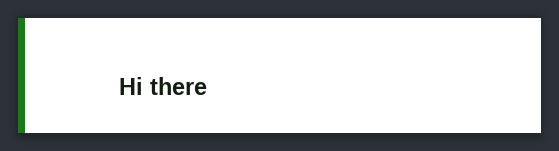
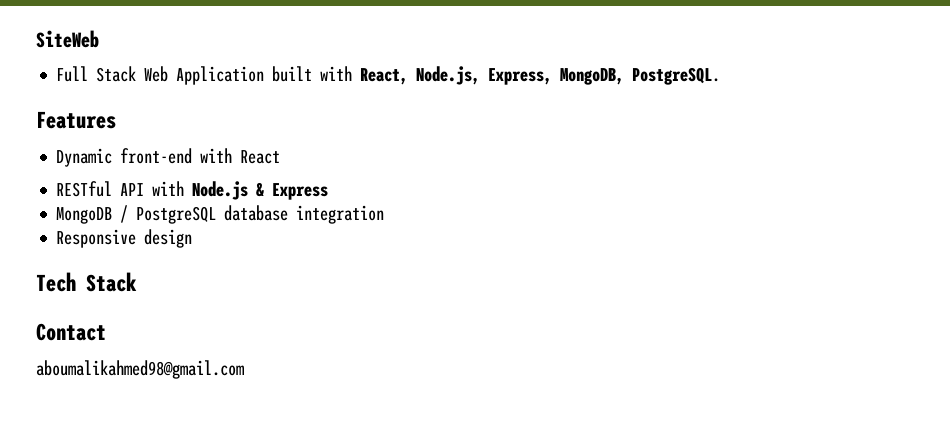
[119,77,207,95] Hi there -> [36,30,99,48] [56,66,721,85] [36,111,116,129] [56,148,281,167] [56,181,329,200] [56,205,385,224] [56,229,193,248] [36,272,137,292] [36,323,106,341] [36,360,244,379] SiteWeb // Full Stack Web Application built with React, Node.js, Express, MongoDB, PostgreSQL. // Features // Dynamic front-end with React // RESTful API with Node.js & Express // MongoDB / PostgreSQL database integration // Responsive design // Tech Stack // Contact // aboumalikahmed98@gmail.com

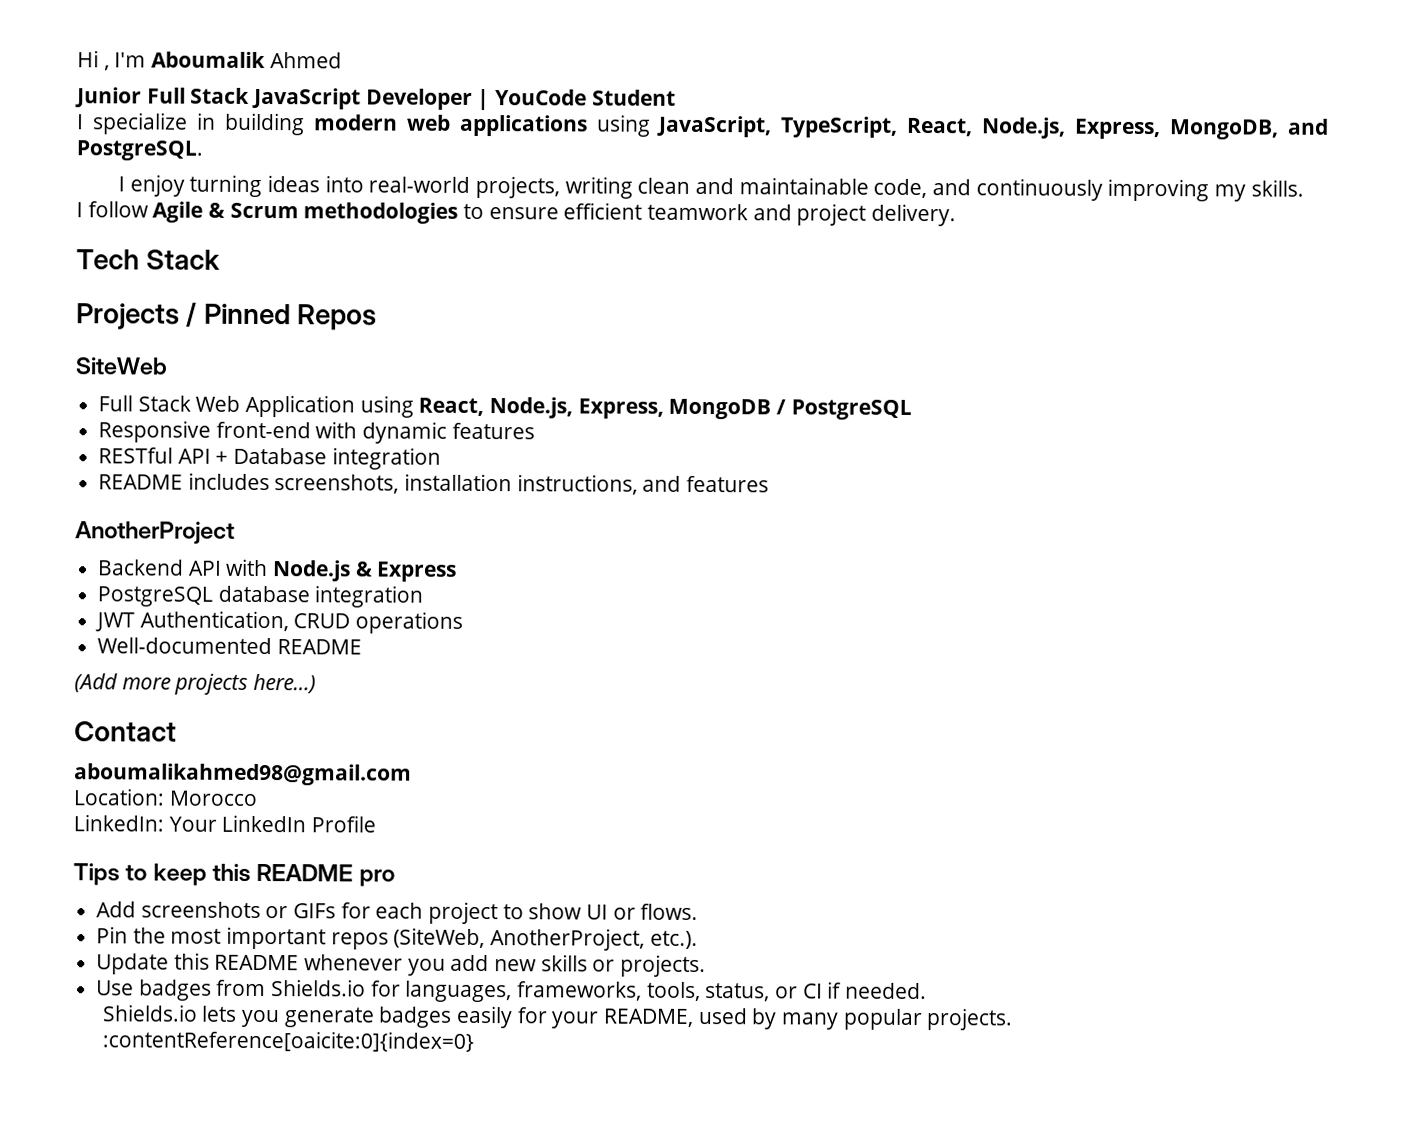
(36, 39) none -> [77,50,342,71] [75,87,676,111] [77,112,1329,140] [76,140,203,161] [118,174,1304,202] [76,201,957,227] [76,249,221,270] [76,302,378,331] Hi , I'm Aboumalik Ahmed // Junior Full Stack JavaScript Developer | YouCode Student // I specialize in building modern web applications using JavaScript, TypeScript, React, Node.js, Express, MongoDB, and PostgreSQL. // I enjoy turning ideas into real-world projects, writing clean and maintainable code, and continuously improving my skills. // I follow Agile & Scrum methodologies to ensure efficient teamwork and project delivery. // Tech Stack // Projects / Pinned Repos //
[272,66,721,85] [36,111,116,129] [56,148,281,167] [56,181,113,197] built with React, Node.js, Express, MongoDB, PostgreSQL. // Features // Dynamic front-end with React // RESTful -> [359,395,912,420] [98,420,535,444] [98,447,441,470] [98,472,770,495] [75,521,235,544] [97,559,185,576] using React, Node.js, Express, MongoDB / PostgreSQL // Responsive front-end with dynamic features // RESTful API + Database integration // README includes screenshots, installation instructions, and features // AnotherProject // Backend
[56,205,129,224] MongoDB / -> (458, 571) none
[56,229,193,248] [36,272,137,292] [36,323,106,341] [36,360,244,379] Responsive design // Tech Stack // Contact // aboumalikahmed98@gmail.com -> [95,610,464,634] [97,637,362,655] [74,673,317,695] [74,721,177,742] [74,763,412,786] [73,788,258,806] [73,814,376,833] [73,863,395,887] [96,901,699,925] [96,926,698,951] [96,952,707,978] [96,979,928,1003] [101,1004,1014,1031] [101,1030,474,1052] JWT Authentication, CRUD operations // Well-documented README // (Add more projects here…) // Contact // aboumalikahmed98@gmail.com // Location: Morocco // LinkedIn: Your LinkedIn Profile // Tips to keep this README pro // Add screenshots or GIFs for each project to show UI or flows. // Pin the most important repos (SiteWeb, AnotherProject, etc.). // Update this README whenever you add new skills or projects. // Use badges from Shields.io for languages, frameworks, tools, status, or CI if needed. // Shields.io lets you generate badges easily for your README, used by many popular projects. :contentReference[oaicite:0]{index=0}

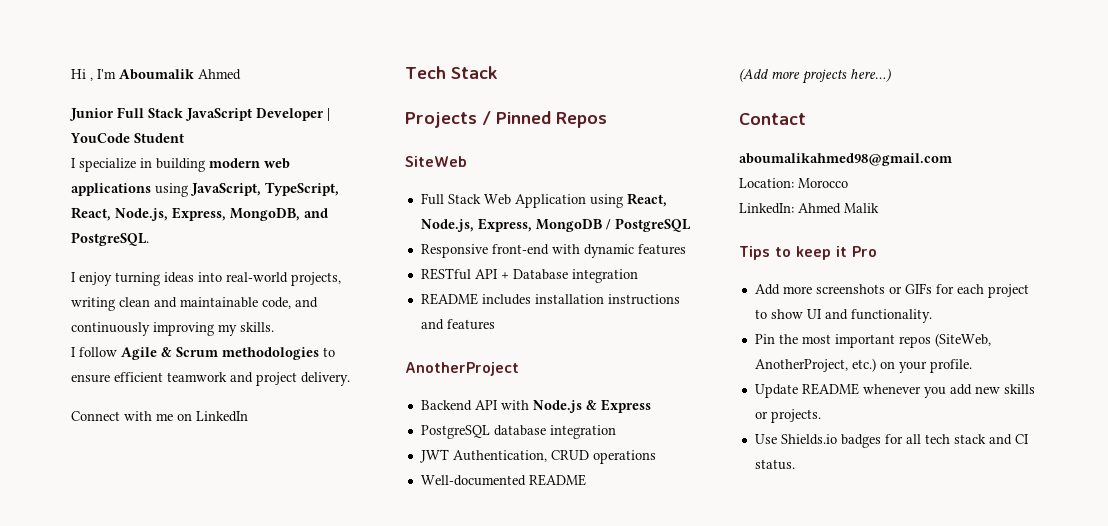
(957, 215) none -> [71,411,248,422] // Connect with me on LinkedIn
[274,473,638,495] screenshots, installation instructions, -> [534,294,680,305] installation instructions
[168,814,376,833] Your LinkedIn Profile -> [798,203,879,214] Ahmed Malik
[212,863,395,887] this README pro -> [836,246,877,257] it Pro
(137, 909) none -> [782,286,812,294] more
[612,903,699,920] or flows. -> [824,309,932,323] and functionality.
[649,930,698,949] etc.). -> [851,358,972,373] etc.) on your profile.
[173,952,210,970] this -> (798, 391) none
[138,979,928,1003] [101,1004,1014,1031] [101,1030,474,1052] badges from Shields.io for languages, frameworks, tools, status, or CI if needed. // Shields.io lets you generate badges easily for your README, used by many popular projects. :contentReference[oaicite:0]{index=0} -> [780,434,1029,448] [754,459,795,470] Shields.io badges for all tech stack and CI status.

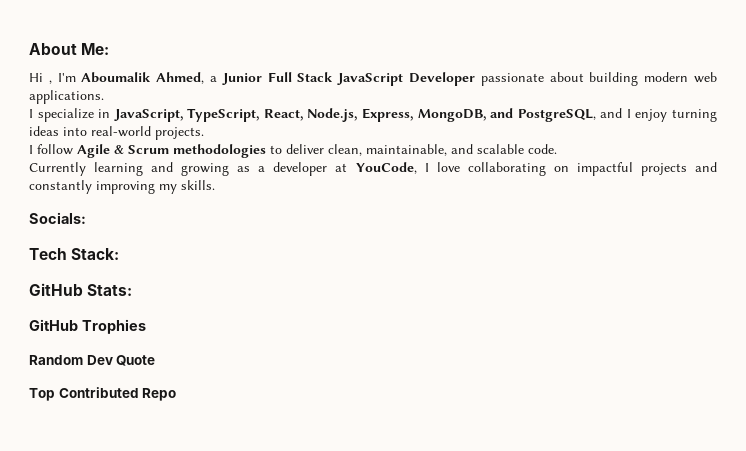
(71, 74) none -> [29,43,110,55] About Me: //
[198,69,241,80] Ahmed // -> [156,72,217,84] Ahmed, a
[327,108,330,121] [70,133,184,143] [71,158,290,172] [71,183,188,197] | YouCode Student // I specialize in building modern web applications using -> [480,72,717,86] [29,90,104,104] [29,108,111,122] passionate about building modern web applications. // I specialize in
[71,232,149,246] PostgreSQL. // -> [517,108,623,122] PostgreSQL, and
[291,272,341,286] [71,297,318,311] [71,322,274,336] projects, writing clean and maintainable code, and continuously improving my skills. -> [155,127,204,140] projects.
[71,372,350,386] [71,411,248,422] [405,66,498,79] [405,111,607,128] [405,156,467,167] [420,193,667,208] [420,218,691,232] [420,244,686,258] [420,268,638,283] [420,293,680,305] [420,319,495,330] [405,362,519,376] [420,399,651,413] [420,425,616,439] [419,449,656,464] [420,474,586,486] [739,68,891,84] [739,113,806,125] [739,153,952,166] [739,178,848,188] [739,203,879,214] [739,246,877,260] [754,283,1029,298] [754,309,932,323] [754,333,991,348] [754,358,972,373] [754,383,1035,398] [754,409,821,423] [754,434,1029,448] [754,459,795,470] ensure efficient teamwork and project delivery. // Connect with me on LinkedIn // Tech Stack // Projects / Pinned Repos // SiteWeb // Full Stack Web Application using React, Node.js, Express, MongoDB / PostgreSQL // Responsive front-end with dynamic features // RESTful API + Database integration // README includes installation instructions and features // AnotherProject // Backend API with Node.js & Express // PostgreSQL database integration // JWT Authentication, CRUD operations // Well-documented README // (Add more projects here…) // Contact // aboumalikahmed98@gmail.com // Location: Morocco // LinkedIn: Ahmed Malik // Tips to keep it Pro // Add more screenshots or GIFs for each project to show UI and functionality. // Pin the most important repos (SiteWeb, AnotherProject, etc.) on your profile. // Update README whenever you add new skills or projects. // Use Shields.io badges for all tech stack and CI status. -> [286,144,557,156] [29,162,718,176] [29,180,215,194] [29,212,86,224] [29,248,120,260] [29,283,133,296] [29,319,146,334] [29,355,156,366] [29,387,177,401] deliver clean, maintainable, and scalable code. // Currently learning and growing as a developer at YouCode, I love collaborating on impactful projects and constantly improving my skills. // Socials: // Tech Stack: // GitHub Stats: // GitHub Trophies // Random Dev Quote // Top Contributed Repo

